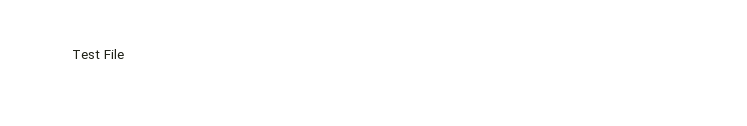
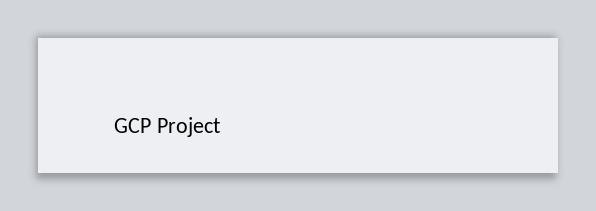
[72,49,124,59] Test File -> [114,117,220,137] GCP Project

